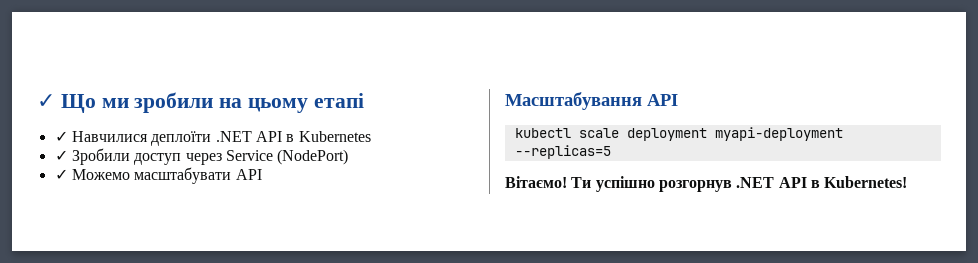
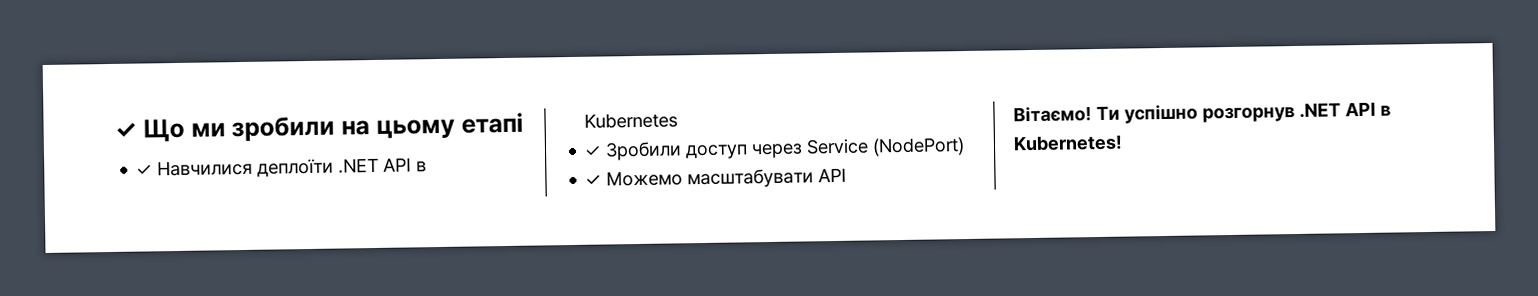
[505,92,678,110] [514,127,843,141] [514,145,611,159] // Масштабування API // kubectl scale deployment myapi-deployment --replicas=5 -> (848, 175) none

